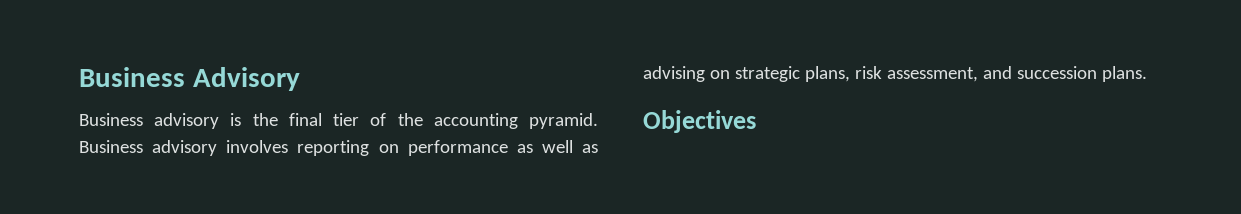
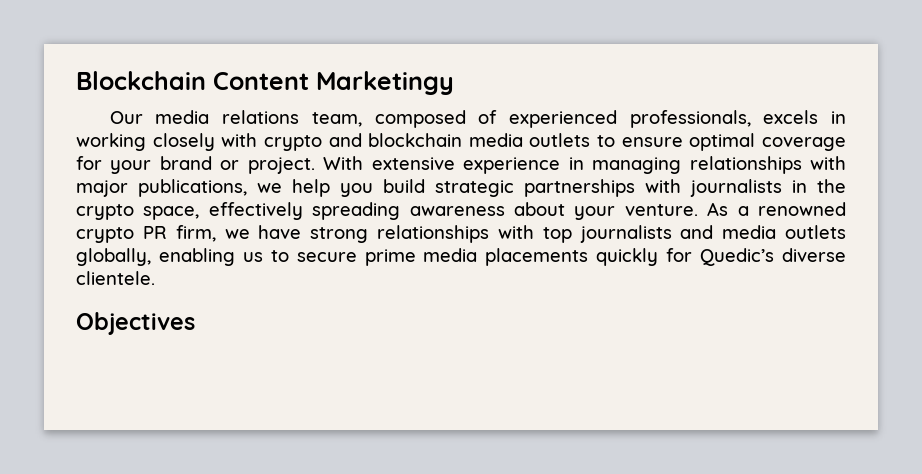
[79,67,300,91] [79,113,598,129] [79,140,598,156] [643,66,1147,82] Business Advisory // Business advisory is the final tier of the accounting pyramid. Business advisory involves reporting on performance as well as advising on strategic plans, risk assessment, and succession plans. -> [76,71,454,95] [109,110,846,128] [76,133,846,151] [76,156,847,174] [76,179,846,197] [76,202,846,220] [76,225,847,243] [76,248,846,266] [76,271,155,285] Blockchain Content Marketingy // Our media relations team, composed of experienced professionals, excels in working closely with crypto and blockchain media outlets to ensure optimal coverage for your brand or project. With extensive experience in managing relationships with major publications, we help you build strategic partnerships with journalists in the crypto space, effectively spreading awareness about your venture. As a renowned crypto PR firm, we have strong relationships with top journalists and media outlets globally, enabling us to secure prime media placements quickly for Quedic’s diverse clientele.

